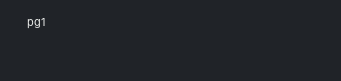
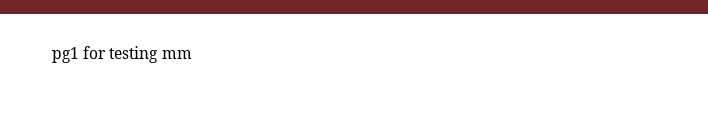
(45, 23) none -> [83,46,192,63] for testing mm

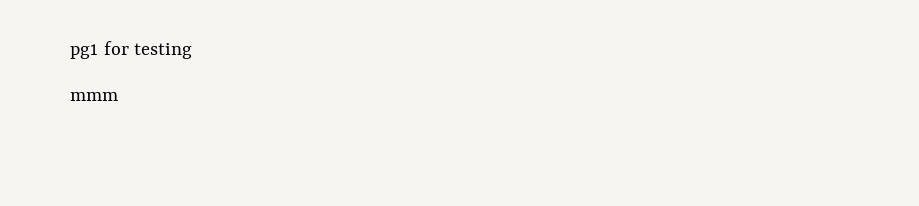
[161,50,192,59] mm -> [70,92,118,101] // mmm

